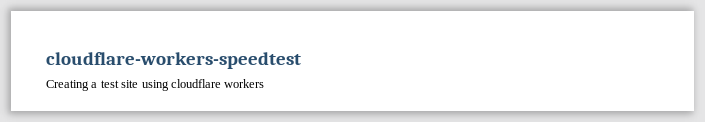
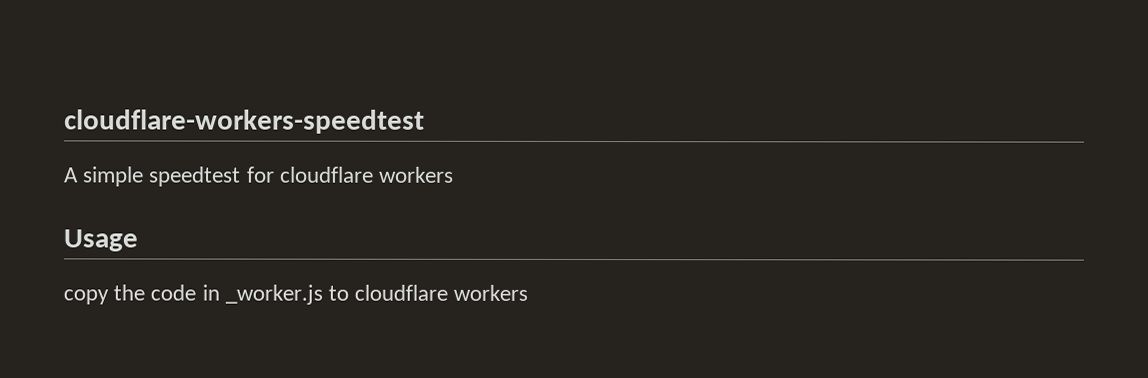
[46,80,169,91] Creating a test site using -> [64,166,455,187] [63,229,138,252] [63,284,350,305] A simple speedtest for cloudflare workers // Usage // copy the code in _worker.js to

